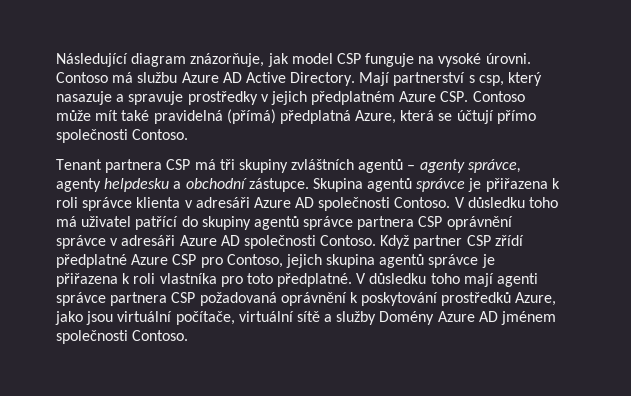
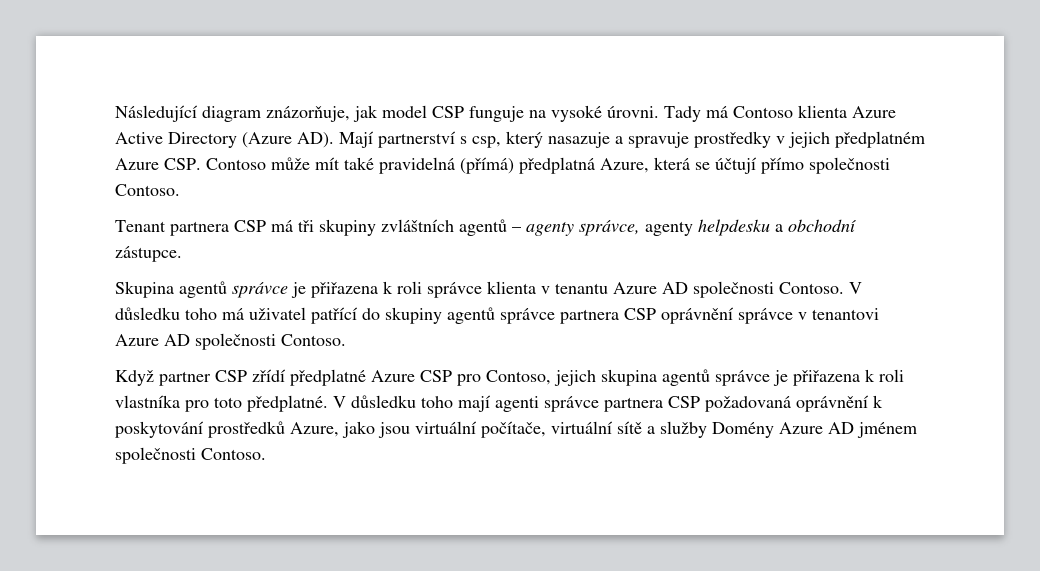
[56,72,356,86] Contoso má službu Azure AD Active Directory. -> [664,105,896,122] [115,132,334,148] Tady má Contoso klienta Azure Active Directory (Azure AD).
(309, 185) none -> (182, 254) //
[195,197,250,208] adresáři -> [555,283,608,294] tenantu
[121,235,377,249] adresáři Azure AD společnosti Contoso. -> [812,308,879,320] [115,333,346,350] tenantovi Azure AD společnosti Contoso. //

